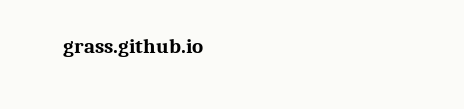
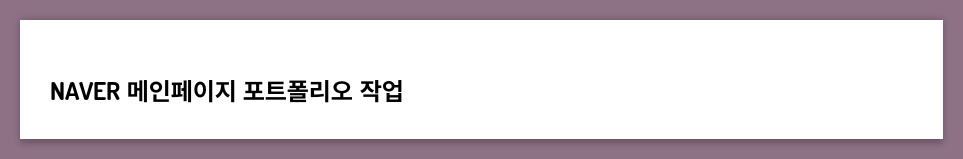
[63,38,203,57] grass.github.io -> [50,80,405,103] NAVER 메인페이지 포트폴리오 작업

